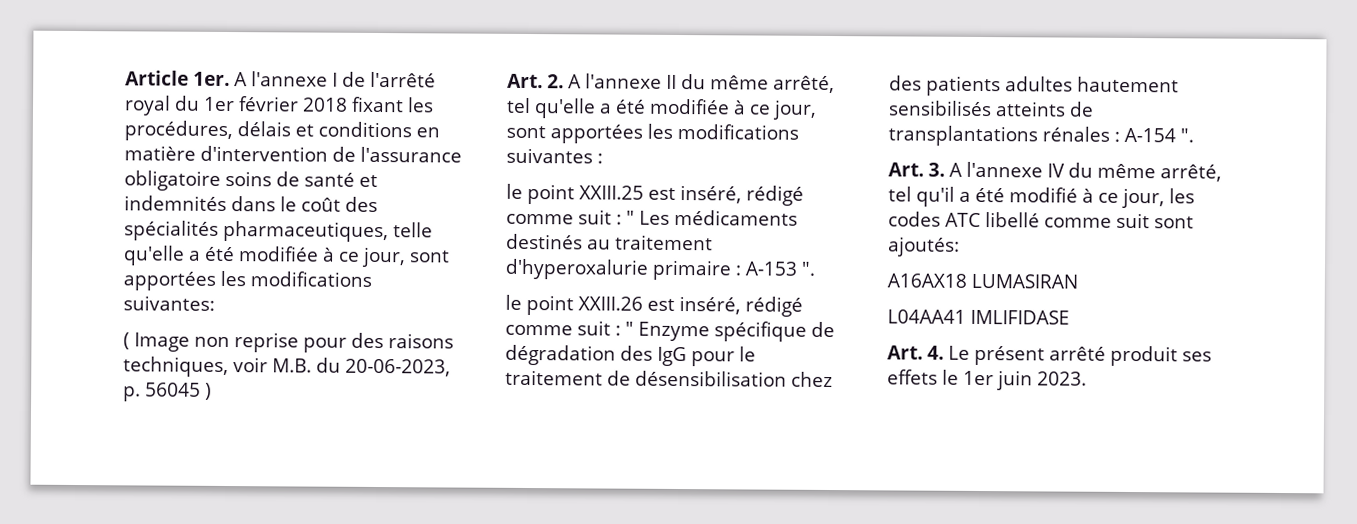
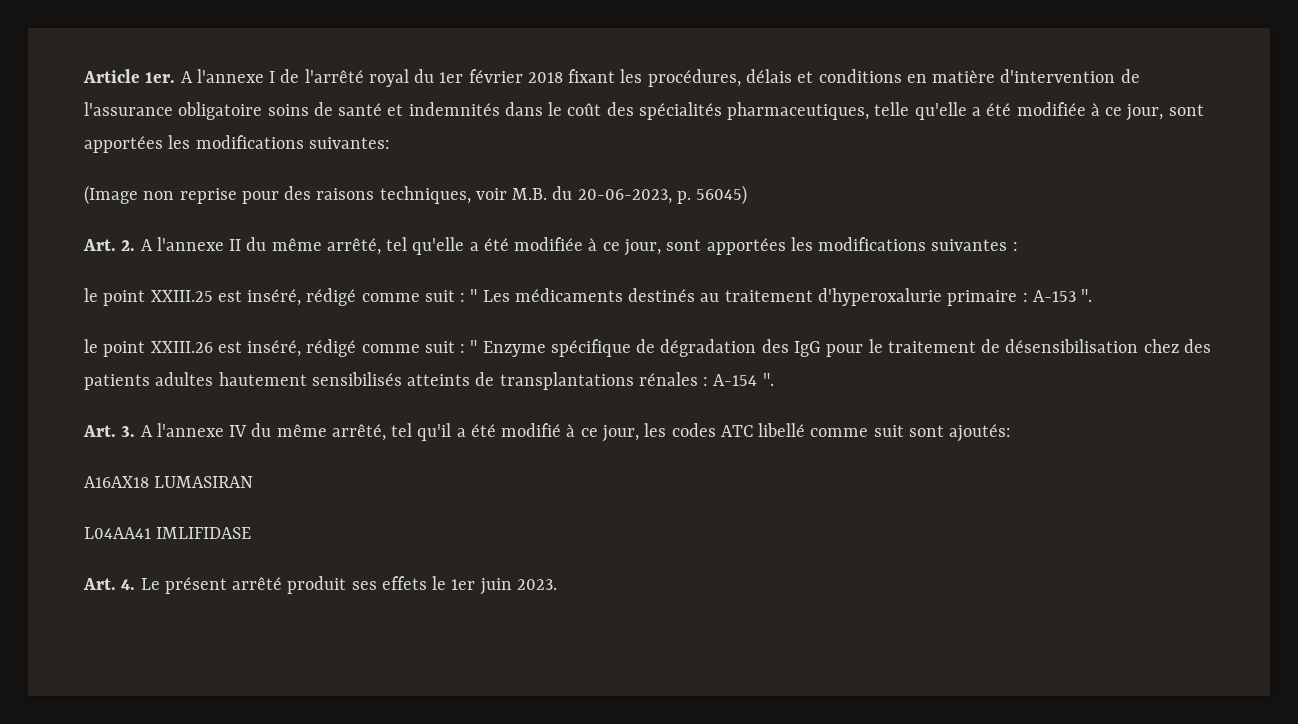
[123,332,190,352] ( Image -> [84,185,138,205] (Image
[145,382,212,400] 56045 ) -> [696,185,748,205] 56045)

